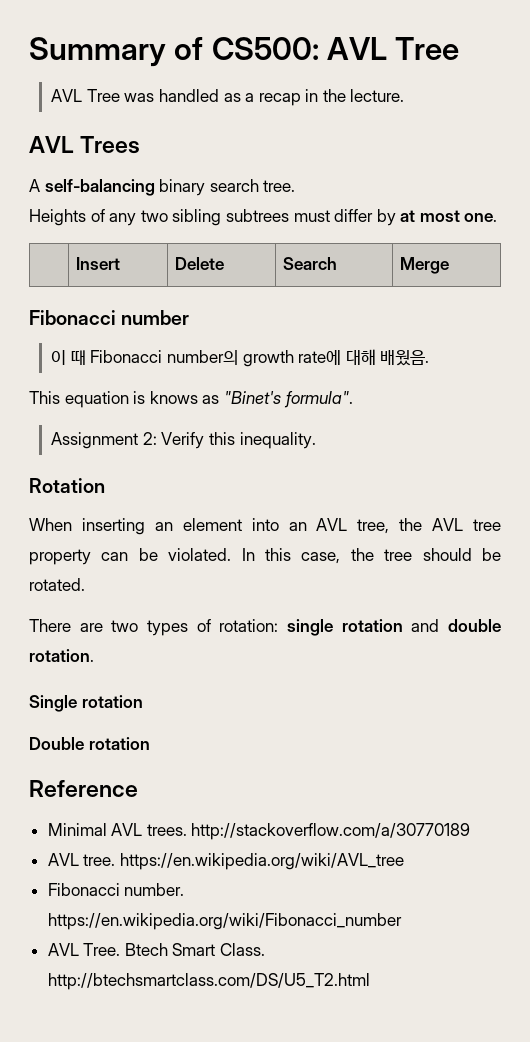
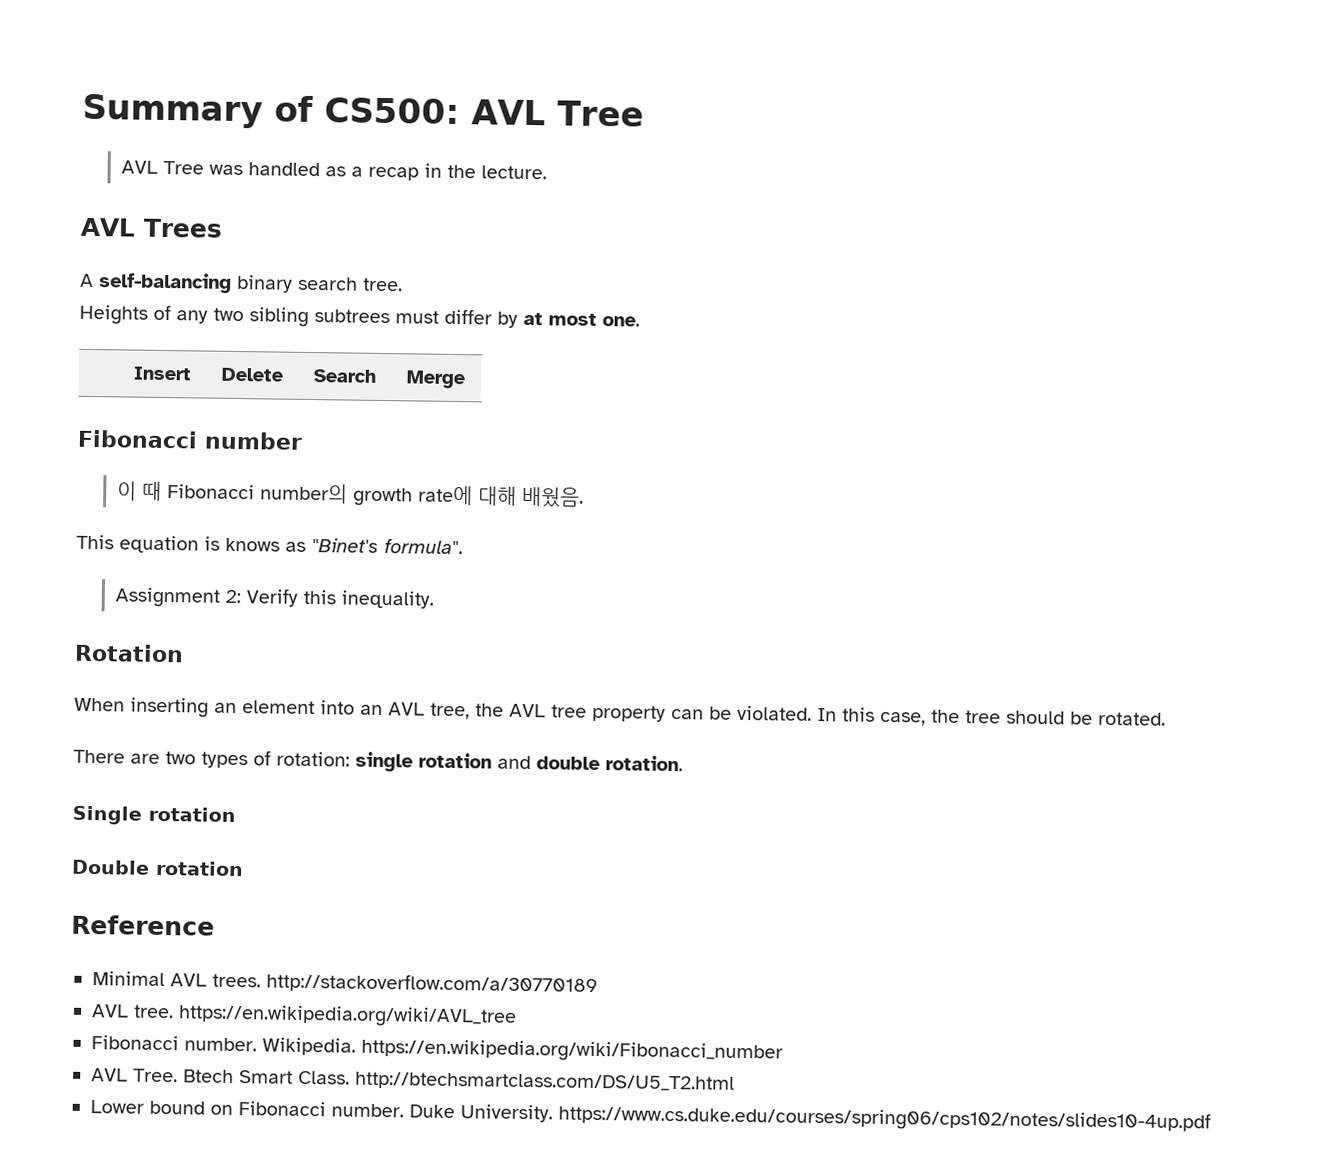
(185, 889) none -> [262,1037,356,1056] Wikipedia.
(370, 981) none -> [90,1100,1211,1134] // Lower bound on Fibonacci number. Duke University. https://www.cs.duke.edu/courses/spring06/cps102/notes/slides10-4up.pdf

